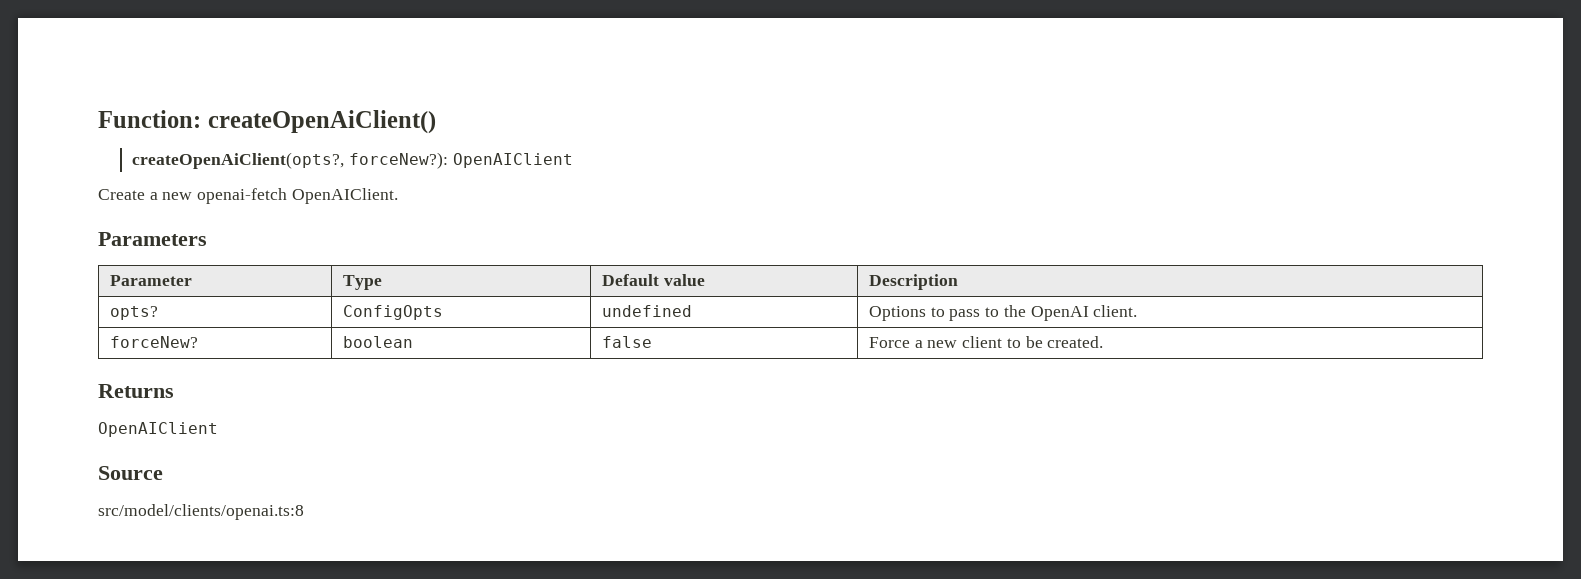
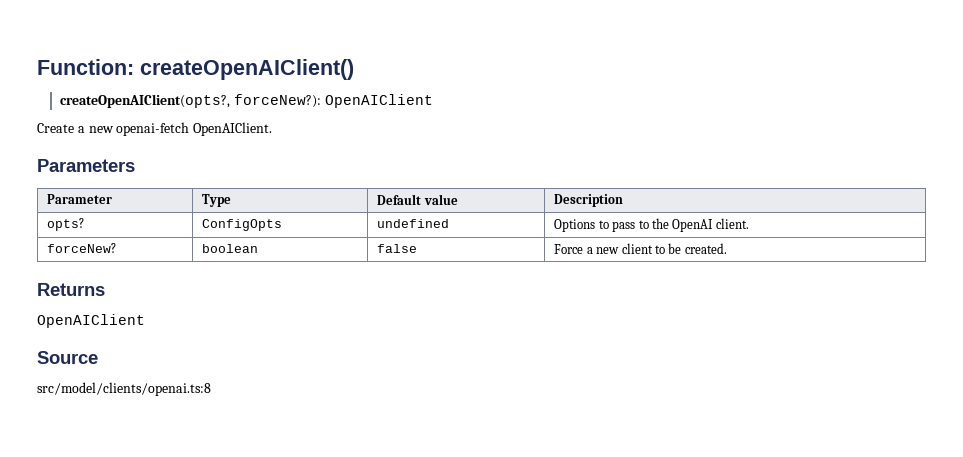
[207,110,436,134] [132,152,345,169] createOpenAiClient() // createOpenAiClient(opts?, -> [140,59,354,80] [60,94,231,108] createOpenAIClient() // createOpenAIClient(opts?,

